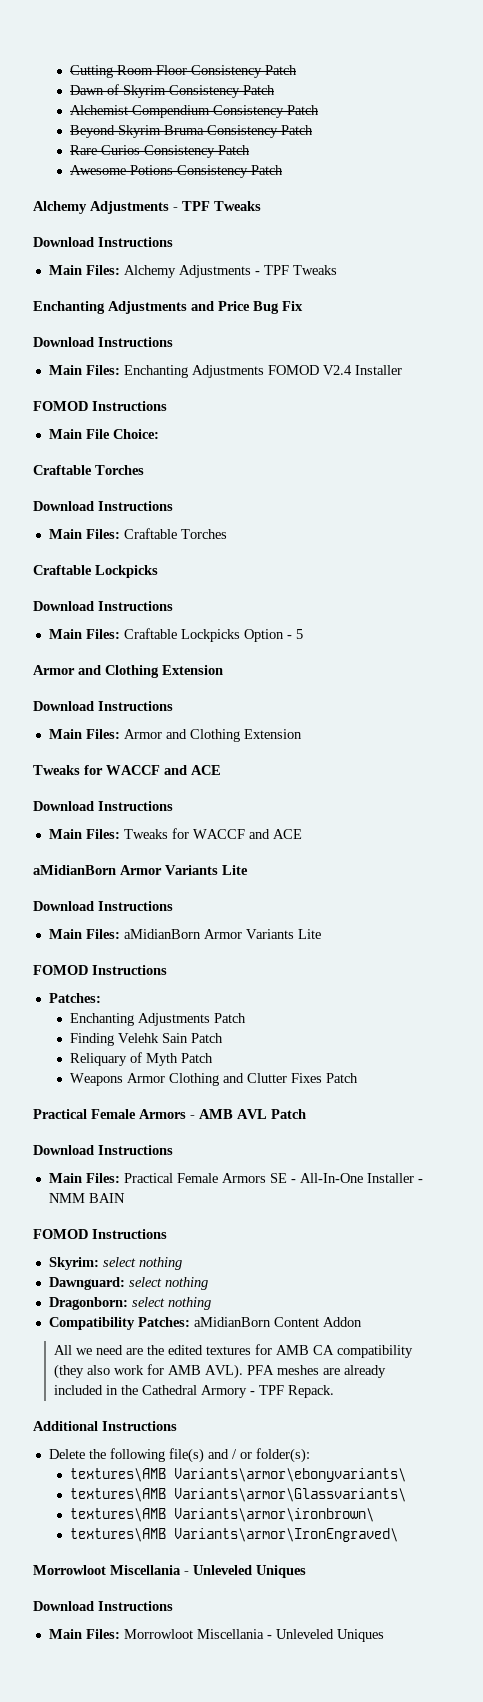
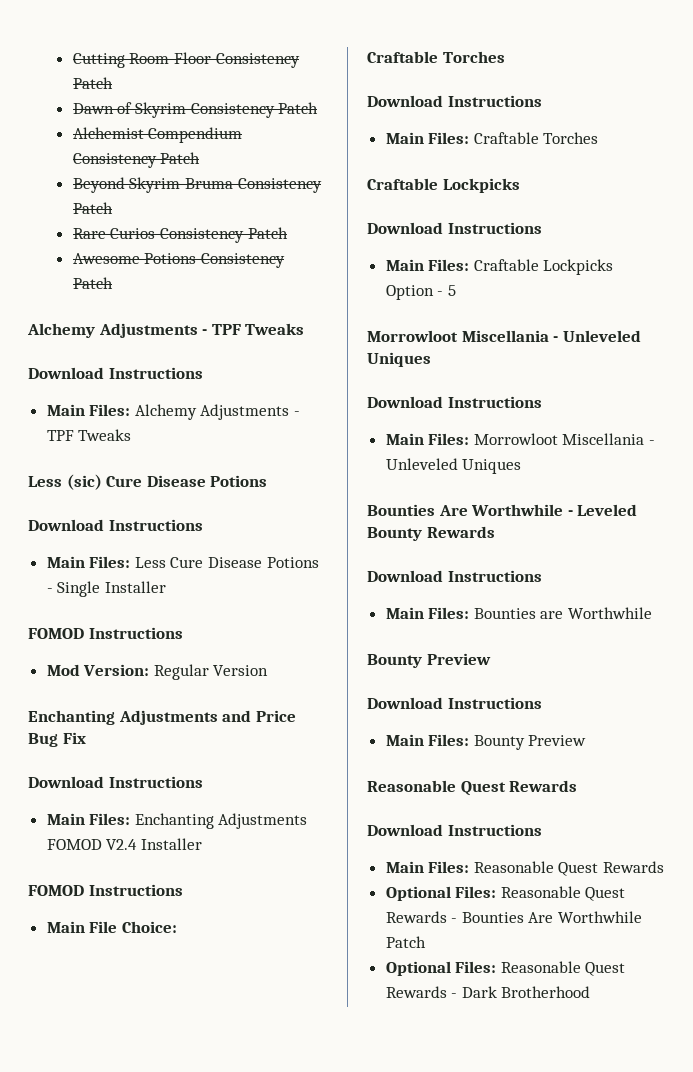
(337, 270) none -> [28,474,268,490] [28,519,203,531] [46,556,319,568] [46,581,166,597] [28,627,183,639] [46,664,269,680] // Less (sic) Cure Disease Potions // Download Instructions // Main Files: Less Cure Disease Potions - Single Installer // FOMOD Instructions // Mod Version: Regular Version
[33,665,223,678] [33,701,173,711] [48,729,302,742] [33,765,221,775] [33,801,173,811] [48,828,302,839] [33,865,248,875] [33,901,173,911] [48,929,321,939] [33,965,167,975] [48,993,101,1003] [69,1013,246,1026] [69,1033,223,1046] [69,1052,213,1066] [69,1073,358,1086] [33,1109,306,1119] [33,1145,173,1155] [48,1173,423,1183] [48,1193,125,1203] [33,1229,167,1239] [48,1257,182,1270] [48,1277,208,1290] [48,1297,211,1310] [48,1317,362,1330] [53,1344,413,1358] [53,1364,386,1379] [53,1385,334,1398] [33,1421,177,1431] [48,1448,310,1463] [69,1468,406,1482] [69,1488,406,1502] [69,1508,374,1522] [69,1528,398,1542] // Armor and Clothing Extension // Download Instructions // Main Files: Armor and Clothing Extension // Tweaks for WACCF and ACE // Download Instructions // Main Files: Tweaks for WACCF and ACE // aMidianBorn Armor Variants Lite // Download Instructions // Main Files: aMidianBorn Armor Variants Lite // FOMOD Instructions // Patches: // Enchanting Adjustments Patch // Finding Velehk Sain Patch // Reliquary of Myth Patch // Weapons Armor Clothing and Clutter Fixes Patch // Practical Female Armors - AMB AVL Patch // Download Instructions // Main Files: Practical Female Armors SE - All-In-One Installer - NMM BAIN // FOMOD Instructions // Skyrim: select nothing // Dawnguard: select nothing // Dragonborn: select nothing // Compatibility Patches: aMidianBorn Content Addon // All we need are the edited textures for AMB CA compatibility (they also work for AMB AVL). PFA meshes are already included in the Cathedral Armory - TPF Repack. // Additional Instructions // Delete the following file(s) and / or folder(s): // textures\AMB Variants\armor\ebonyvariants\ // textures\AMB Variants\armor\Glassvariants\ // textures\AMB Variants\armor\ironbrown\ // textures\AMB Variants\armor\IronEngraved\ -> (456, 290) none
(384, 1635) none -> [367,504,638,516] [367,526,495,541] [367,570,542,582] [385,607,653,619] [367,653,491,668] [367,697,542,709] [385,734,587,750] [367,780,578,796] [367,824,542,836] [385,861,665,876] [385,886,626,901] [385,911,643,923] [385,936,426,948] [385,961,626,976] [385,986,591,998] // Bounties Are Worthwhile - Leveled Bounty Rewards // Download Instructions // Main Files: Bounties are Worthwhile // Bounty Preview // Download Instructions // Main Files: Bounty Preview // Reasonable Quest Rewards // Download Instructions // Main Files: Reasonable Quest Rewards // Optional Files: Reasonable Quest Rewards - Bounties Are Worthwhile Patch // Optional Files: Reasonable Quest Rewards - Dark Brotherhood

